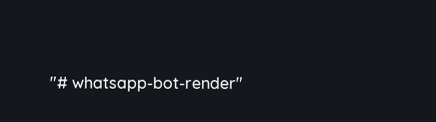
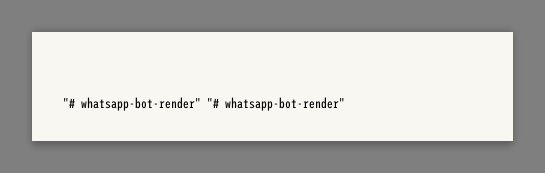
[49,76,244,93] "# whatsapp-bot-render" -> [63,97,345,111] "# whatsapp-bot-render" "# whatsapp-bot-render"

